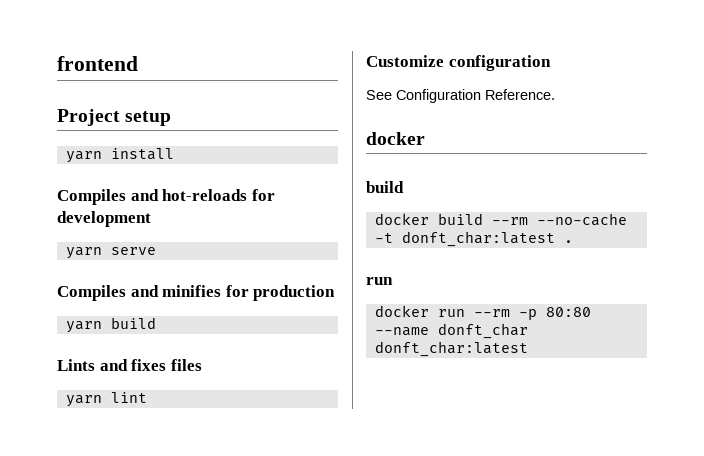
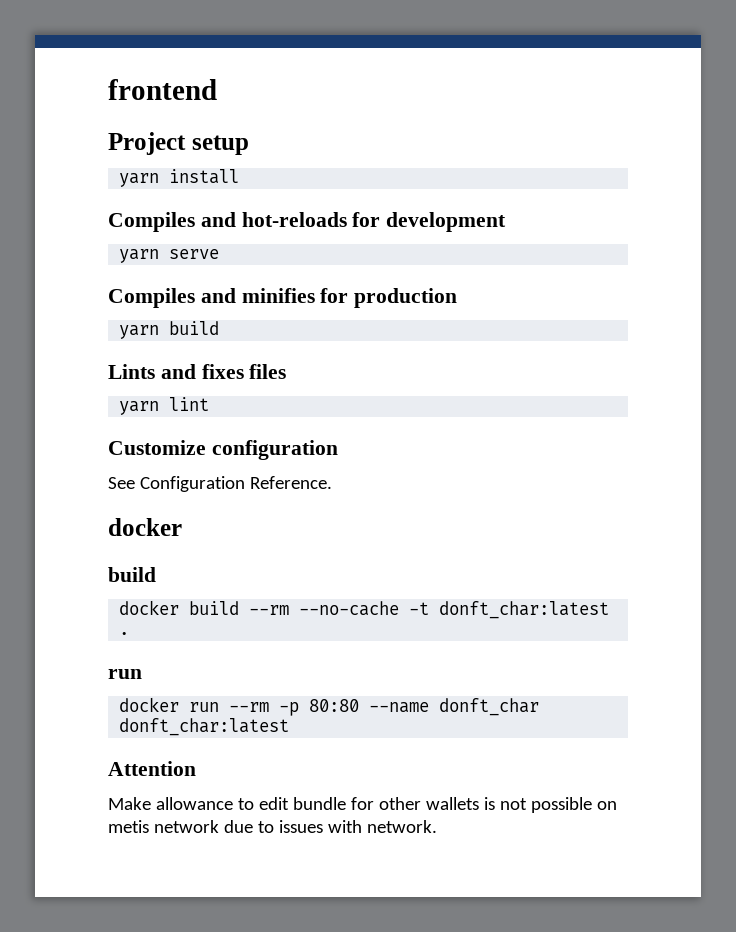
(528, 349) none -> [108,761,196,776] [108,797,617,813] [108,820,437,833] // Attention // Make allowance to edit bundle for other wallets is not possible on metis network due to issues with network.

